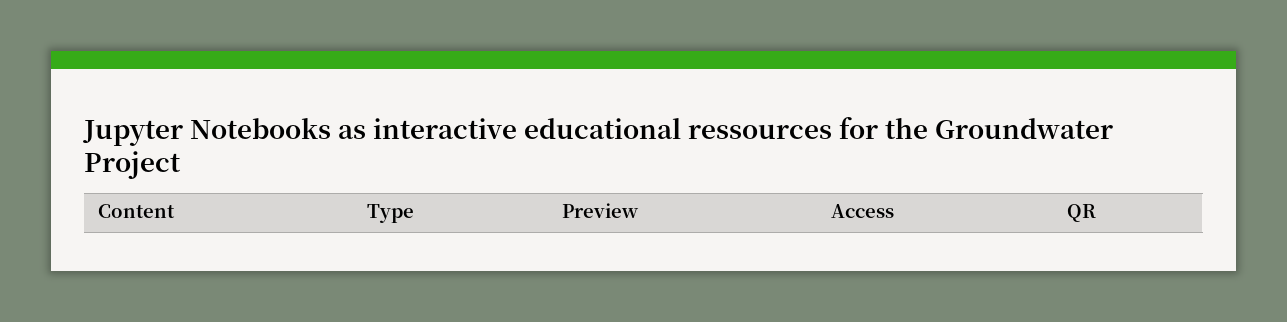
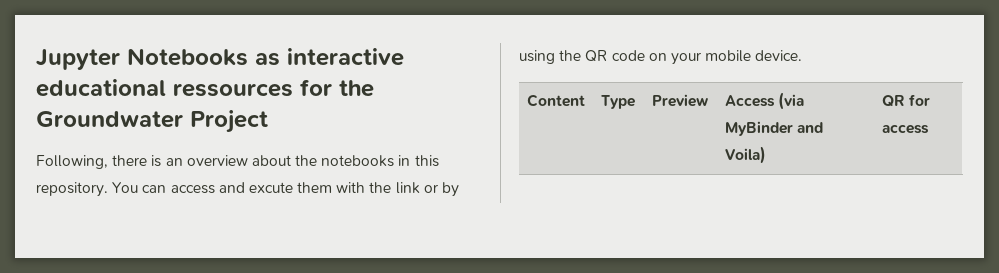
(181, 165) none -> [36,155,439,169] [36,182,460,197] [519,50,803,65] // Following, there is an overview about the notebooks in this repository. You can access and excute them with the link or by using the QR code on your mobile device.
[1067,204,1097,222] | QR -> [778,92,805,110] [724,121,824,136] [724,146,766,164] [881,94,931,107] [881,125,929,134] (via MyBinder and Voila) | QR for access

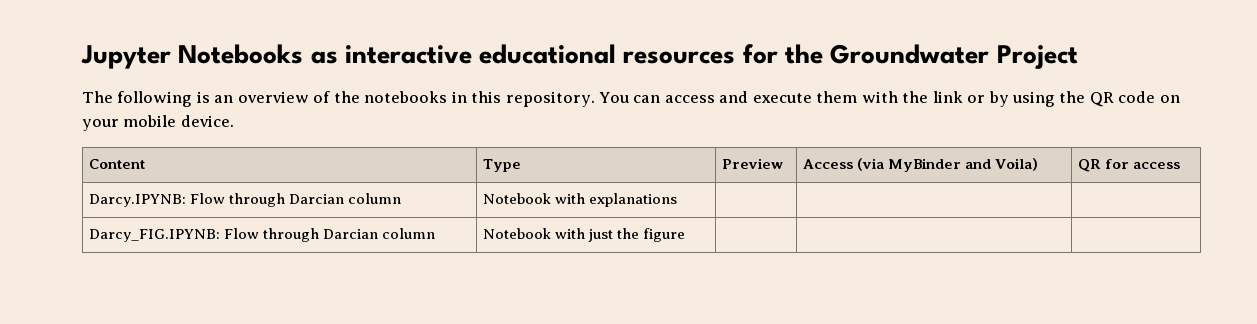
[173,83,293,97] ressources -> [623,51,736,64] resources
[36,155,148,169] Following, there -> [82,91,193,107] The following
[251,155,291,166] about -> [313,91,331,103] of
[248,182,293,193] excute -> [752,93,812,103] execute
(929, 129) none -> [88,193,401,207] [482,193,677,207] [88,228,435,242] [482,228,685,242] // Darcy.IPYNB: Flow through Darcian column | Notebook with explanations | | | // Darcy_FIG.IPYNB: Flow through Darcian column | Notebook with just the figure | | |

